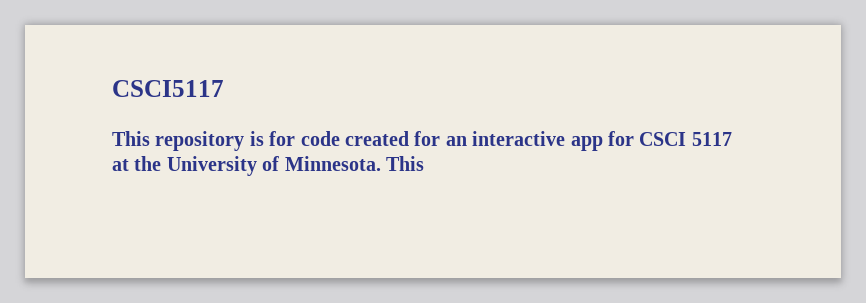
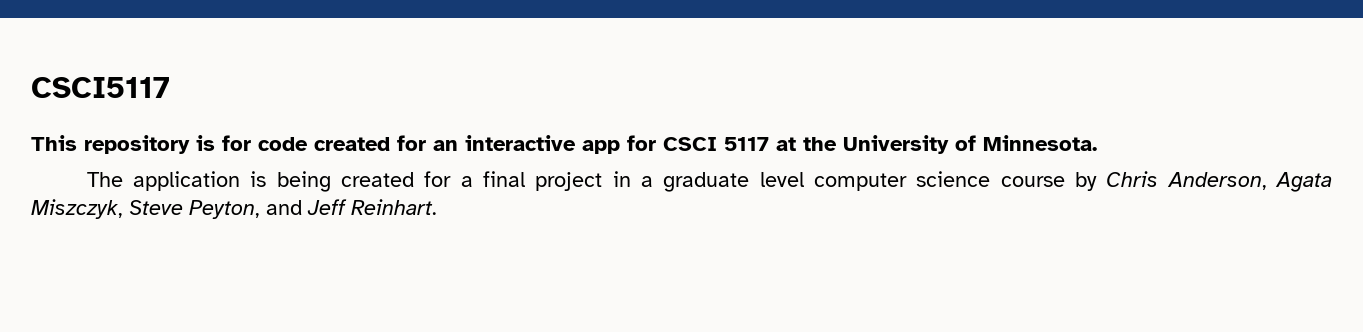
[386,156,424,171] This -> [86,171,1332,192] [31,199,437,219] // The application is being created for a final project in a graduate level computer science course by Chris Anderson, Agata Miszczyk, Steve Peyton, and Jeff Reinhart.

